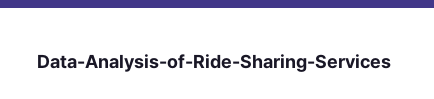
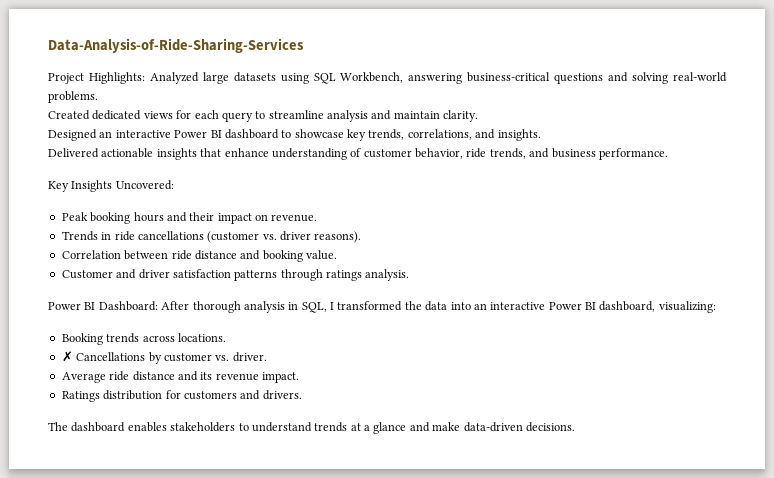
(391, 63) none -> [48,72,727,84] [48,91,98,103] [48,110,479,122] [48,129,541,141] [48,148,668,160] [48,180,174,192] [61,212,318,224] [61,231,362,243] [61,250,337,262] [61,269,410,281] [48,301,716,313] [61,333,226,345] [61,351,267,364] [61,371,299,383] [61,390,302,402] [48,422,575,434] // Project Highlights: Analyzed large datasets using SQL Workbench, answering business-critical questions and solving real-world problems. // Created dedicated views for each query to streamline analysis and maintain clarity. // Designed an interactive Power BI dashboard to showcase key trends, correlations, and insights. // Delivered actionable insights that enhance understanding of customer behavior, ride trends, and business performance. // Key Insights Uncovered: // Peak booking hours and their impact on revenue. // Trends in ride cancellations (customer vs. driver reasons). // Correlation between ride distance and booking value. // Customer and driver satisfaction patterns through ratings analysis. // Power BI Dashboard: After thorough analysis in SQL, I transformed the data into an interactive Power BI dashboard, visualizing: // Booking trends across locations. // ✗ Cancellations by customer vs. driver. // Average ride distance and its revenue impact. // Ratings distribution for customers and drivers. // The dashboard enables stakeholders to understand trends at a glance and make data-driven decisions.

